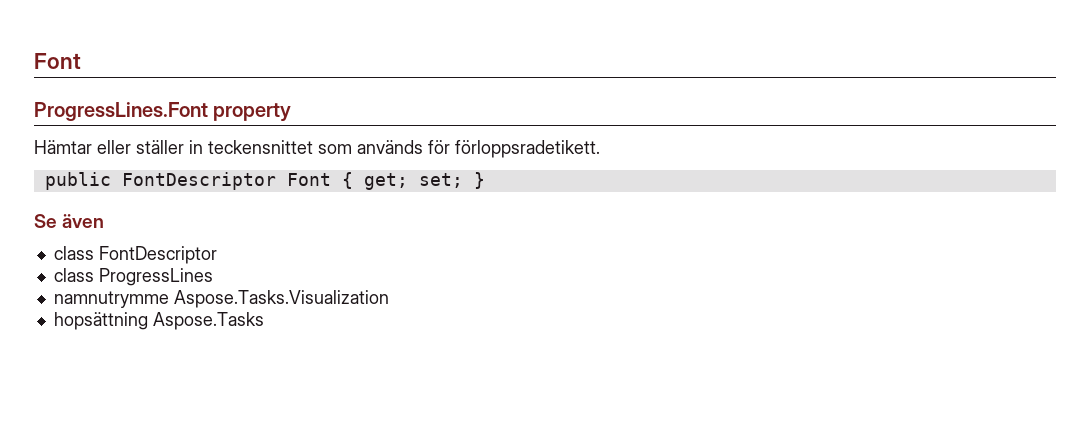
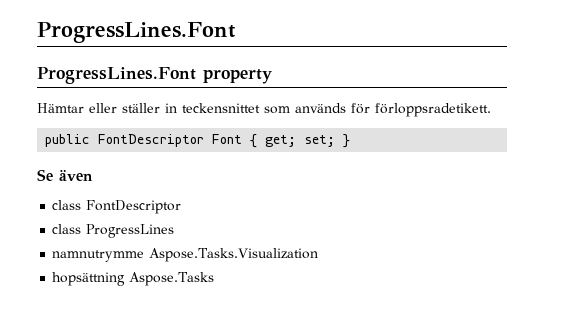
[34,53,81,69] Font -> [37,22,236,43] ProgressLines.Font

